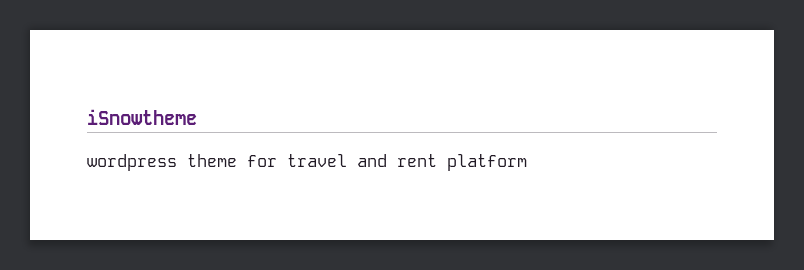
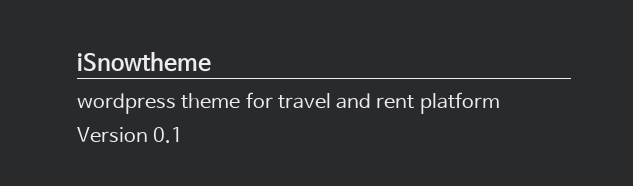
(527, 162) none -> [77,127,184,143] // Version 0.1

